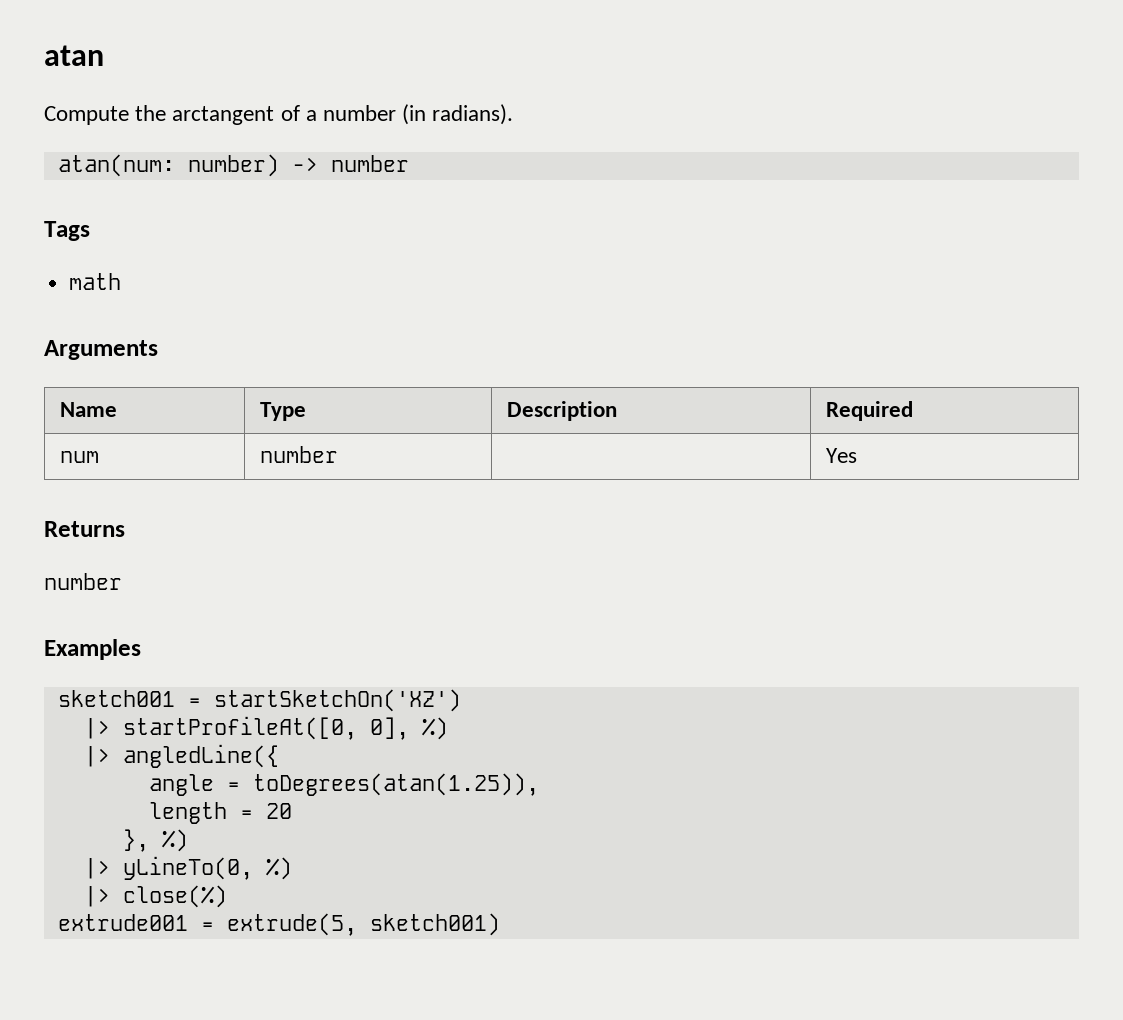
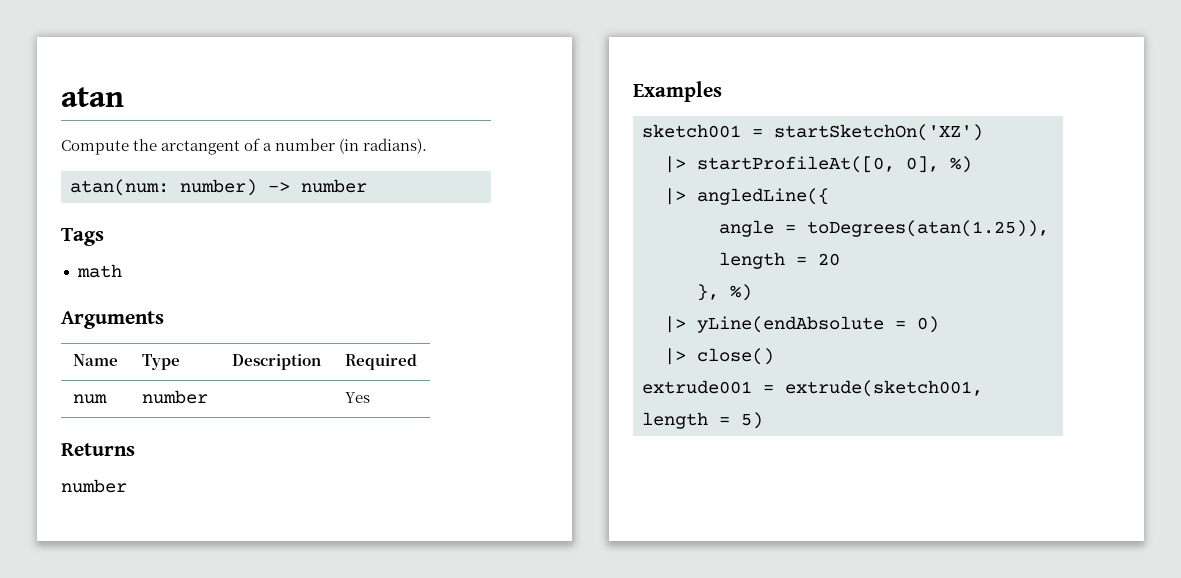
[122,856,292,880] [83,885,227,908] yLineTo(0, %) // |> close(%) -> [697,316,939,333] [664,348,774,365] yLine(endAbsolute = 0) // |> close()
[226,913,500,936] extrude(5, sketch001) -> [785,380,983,397] [642,412,763,429] extrude(sketch001, length = 5)

